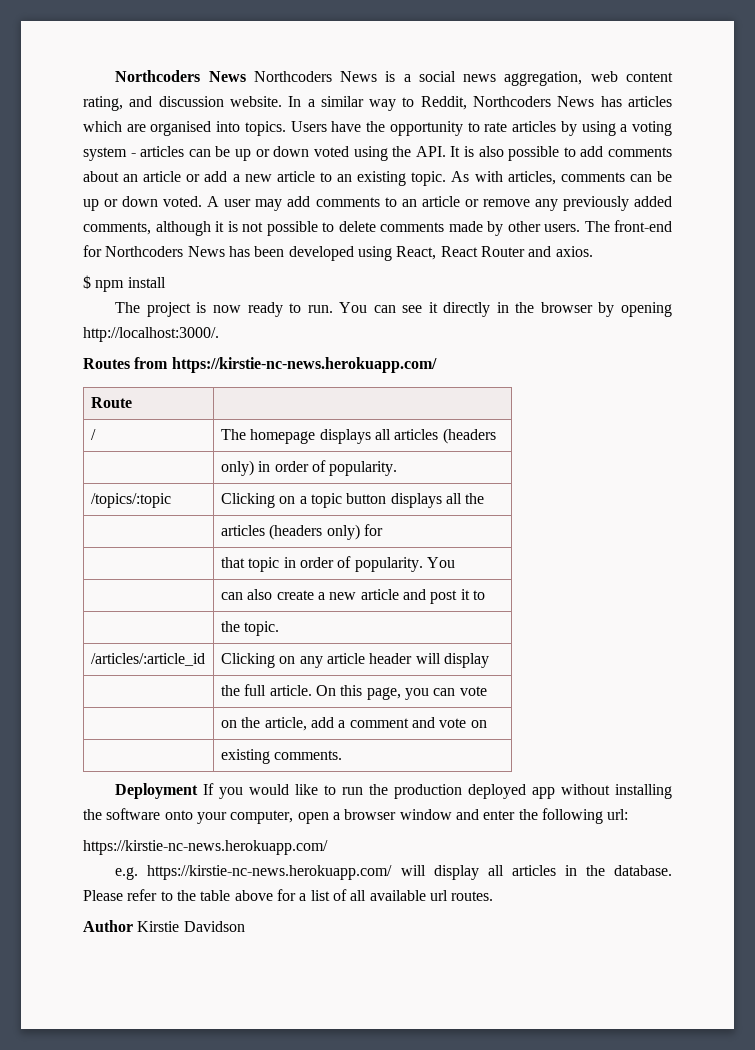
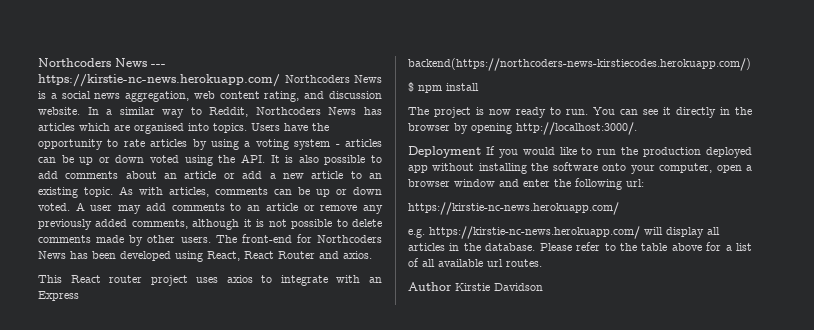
[115,70,246,82] Northcoders News -> [38,58,166,67] [38,74,280,87] Northcoders News --- https://kirstie-nc-news.herokuapp.com/
(593, 251) none -> [38,275,382,286] [38,291,79,301] [408,58,751,71] // This React router project uses axios to integrate with an Express backend(https://northcoders-news-kirstiecodes.herokuapp.com/)
[83,357,437,373] [90,397,132,408] [90,429,96,440] [220,428,496,444] [220,460,398,476] [90,493,171,508] [220,493,485,508] [220,524,383,540] [220,556,455,572] [220,589,485,604] [220,621,280,636] [90,653,205,666] [220,653,489,668] [220,684,487,700] [220,717,487,731] [220,749,343,764] // Routes from https://kirstie-nc-news.herokuapp.com/ // Route | // / | The homepage displays all articles (headers // | only) in order of popularity. // /topics/:topic | Clicking on a topic button displays all the // | articles (headers only) for // | that topic in order of popularity. You // | can also create a new article and post it to // | the topic. // /articles/:article_id | Clicking on any article header will display // | the full article. On this page, you can vote // | on the article, add a comment and vote on // | existing comments. -> (637, 128) none

